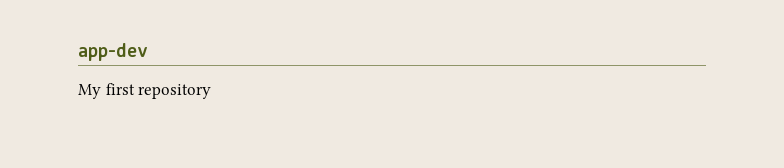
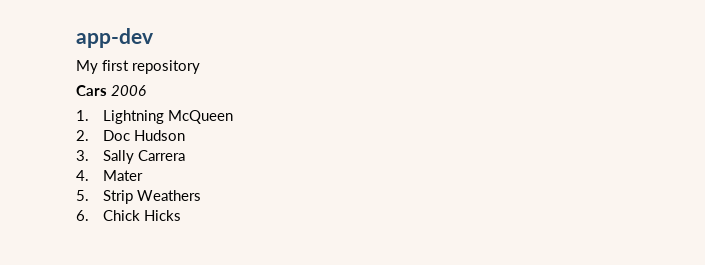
(212, 91) none -> [76,85,146,96] [76,110,233,124] [76,130,185,141] [76,150,185,164] [76,170,143,181] [76,190,201,204] [76,210,181,221] // Cars 2006 // 1. Lightning McQueen // 2. Doc Hudson // 3. Sally Carrera // 4. Mater // 5. Strip Weathers // 6. Chick Hicks

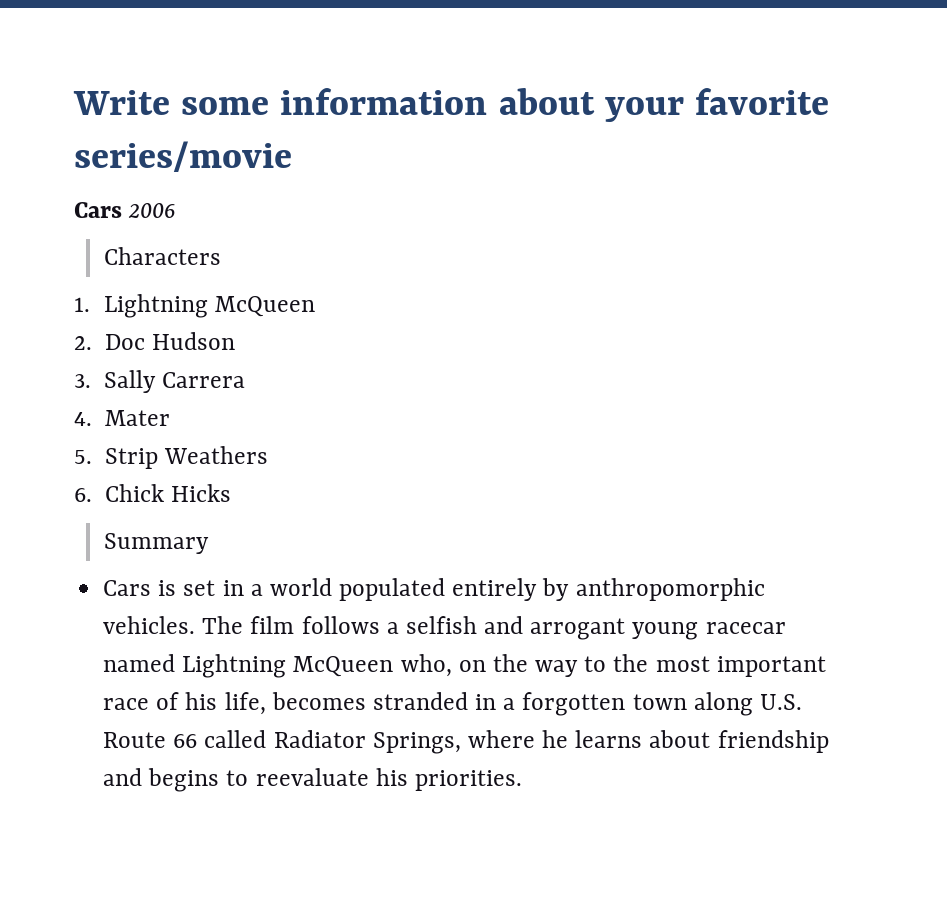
[76,28,153,48] [76,60,200,74] app-dev // My first repository -> [73,88,830,122] [74,141,292,172] Write some information about your favorite series/movie
(146, 90) none -> [104,247,222,265] // Characters
(181, 215) none -> [104,533,210,554] [103,578,765,601] [103,616,786,640] [103,654,826,678] [103,692,802,716] [103,730,829,754] [103,768,522,792] // Summary // Cars is set in a world populated entirely by anthropomorphic vehicles. The film follows a selfish and arrogant young racecar named Lightning McQueen who, on the way to the most important race of his life, becomes stranded in a forgotten town along U.S. Route 66 called Radiator Springs, where he learns about friendship and begins to reevaluate his priorities.

